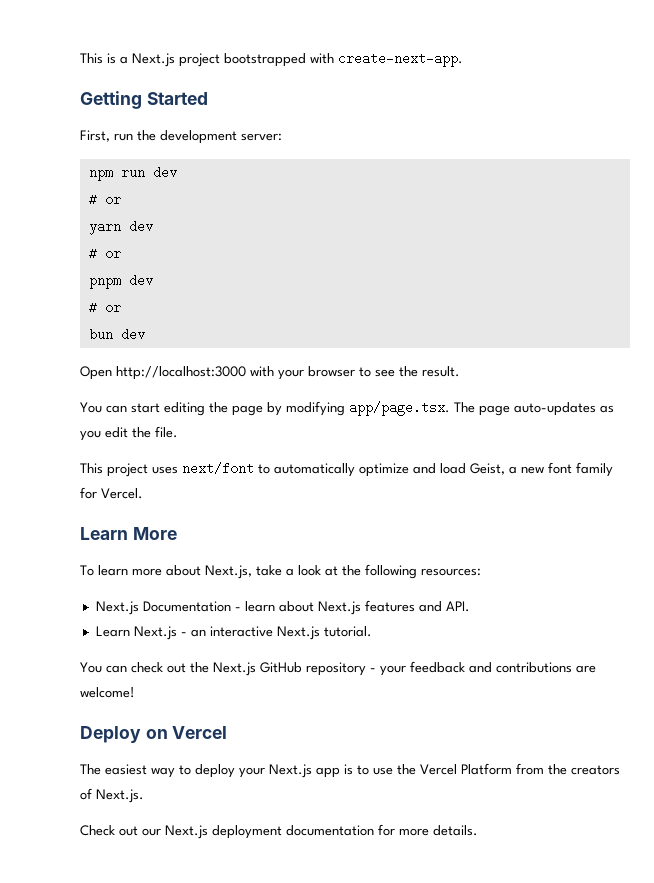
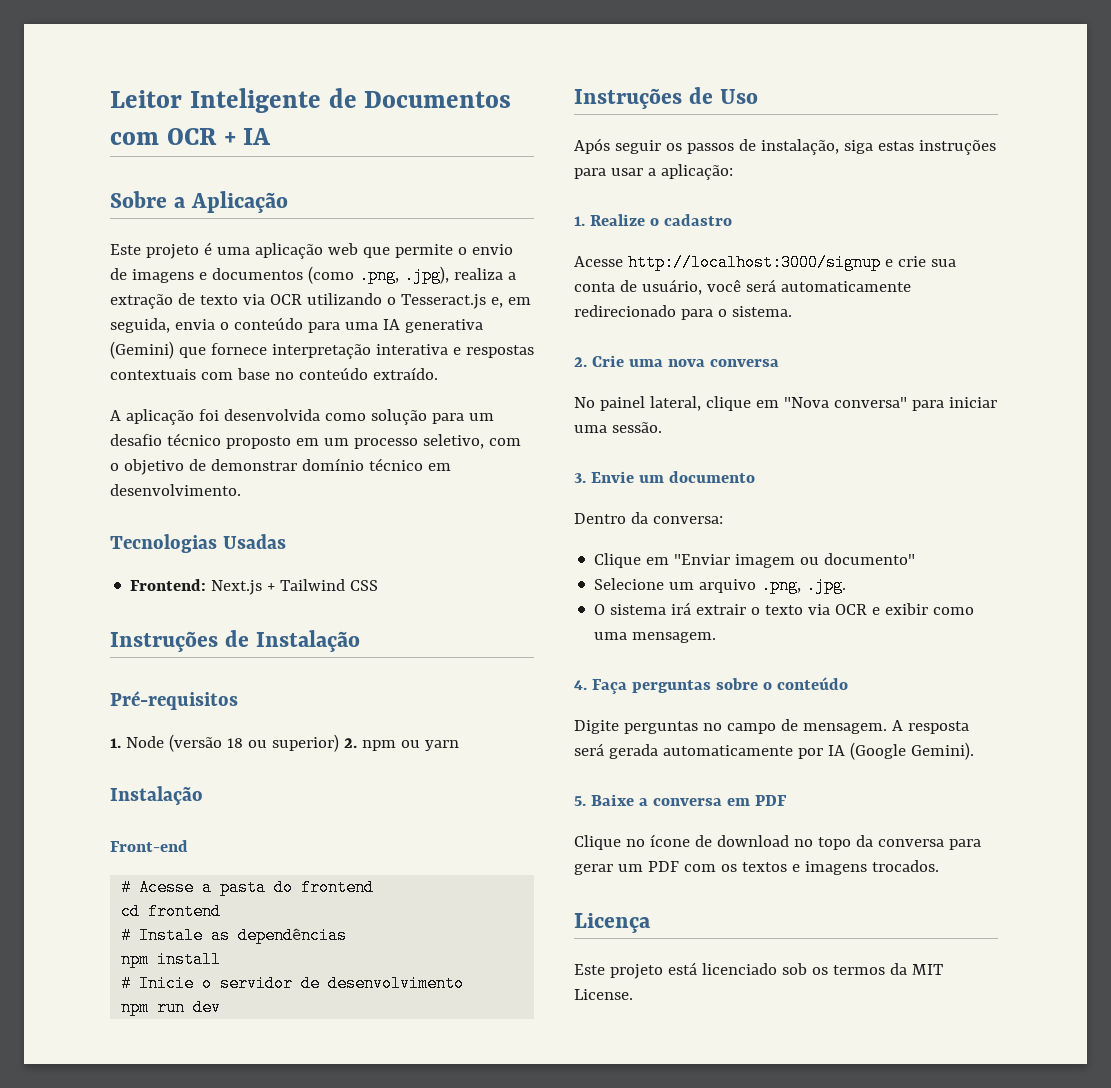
[80,52,463,67] [80,91,208,109] [80,130,282,144] [88,166,177,181] [88,193,121,206] [88,220,153,235] [88,247,121,260] [88,274,153,289] [88,301,121,314] [88,328,145,341] [80,366,460,380] [80,401,614,416] [80,426,178,441] [80,462,613,477] [80,487,143,499] [80,527,177,540] [80,564,481,579] [95,600,470,615] [95,626,372,640] [80,661,596,676] [80,687,135,698] [80,726,228,743] [80,763,620,778] [80,788,144,803] [80,824,478,839] This is a Next.js project bootstrapped with create-next-app. // Getting Started // First, run the development server: // npm run dev // # or // yarn dev // # or // pnpm dev // # or // bun dev // Open http://localhost:3000 with your browser to see the result. // You can start editing the page by modifying app/page.tsx. The page auto-updates as you edit the file. // This project uses next/font to automatically optimize and load Geist, a new font family for Vercel. // Learn More // To learn more about Next.js, take a look at the following resources: // Next.js Documentation - learn about Next.js features and API. // Learn Next.js - an interactive Next.js tutorial. // You can check out the Next.js GitHub repository - your feedback and contributions are welcome! // Deploy on Vercel // The easiest way to deploy your Next.js app is to use the Vercel Platform from the creators of Next.js. // Check out our Next.js deployment documentation for more details. -> [110,88,512,113] [110,128,272,145] [110,191,288,213] [110,242,513,259] [110,266,516,284] [110,293,531,309] [110,317,483,333] [110,341,534,359] [110,367,438,380] [110,409,494,425] [110,433,521,449] [110,458,451,475] [110,484,241,496] [110,534,286,553] [130,579,379,595] [110,630,360,652] [110,691,238,710] [110,734,459,752] [110,786,203,805] [110,840,188,852] [121,879,375,896] [121,903,222,920] [121,927,348,944] [121,951,222,968] [121,975,465,992] [121,999,222,1016] [574,87,758,109] [574,138,996,155] [574,164,733,180] [574,214,732,226] [574,254,956,271] [574,279,911,295] [574,305,792,320] [574,355,779,367] [574,396,997,411] [574,422,662,433] [574,471,755,483] [574,512,723,524] [594,553,916,568] [594,577,847,594] [594,602,975,615] [594,632,717,643] [574,677,848,694] [574,719,969,734] [574,742,974,760] [574,794,787,806] [574,834,981,850] [574,860,939,875] [574,913,651,933] [574,962,943,979] [574,989,633,1000] Leitor Inteligente de Documentos com OCR + IA // Sobre a Aplicação // Este projeto é uma aplicação web que permite o envio de imagens e documentos (como .png, .jpg), realiza a extração de texto via OCR utilizando o Tesseract.js e, em seguida, envia o conteúdo para uma IA generativa (Gemini) que fornece interpretação interativa e respostas contextuais com base no conteúdo extraído. // A aplicação foi desenvolvida como solução para um desafio técnico proposto em um processo seletivo, com o objetivo de demonstrar domínio técnico em desenvolvimento. // Tecnologias Usadas // Frontend: Next.js + Tailwind CSS // Instruções de Instalação // Pré-requisitos // 1. Node (versão 18 ou superior) 2. npm ou yarn // Instalação // Front-end // # Acesse a pasta do frontend // cd frontend // # Instale as dependências // npm install // # Inicie o servidor de desenvolvimento // npm run dev // Instruções de Uso // Após seguir os passos de instalação, siga estas instruções para usar a aplicação: // 1. Realize o cadastro // Acesse http://localhost:3000/signup e crie sua conta de usuário, você será automaticamente redirecionado para o sistema. // 2. Crie uma nova conversa // No painel lateral, clique em "Nova conversa" para iniciar uma sessão. // 3. Envie um documento // Dentro da conversa: // Clique em "Enviar imagem ou documento" // Selecione um arquivo .png, .jpg. // O sistema irá extrair o texto via OCR e exibir como uma mensagem. // 4. Faça perguntas sobre o conteúdo // Digite perguntas no campo de mensagem. A resposta será gerada automaticamente por IA (Google Gemini). // 5. Baixe a conversa em PDF // Clique no ícone de download no topo da conversa para gerar um PDF com os textos e imagens trocados. // Licença // Este projeto está licenciado sob os termos da MIT License.

